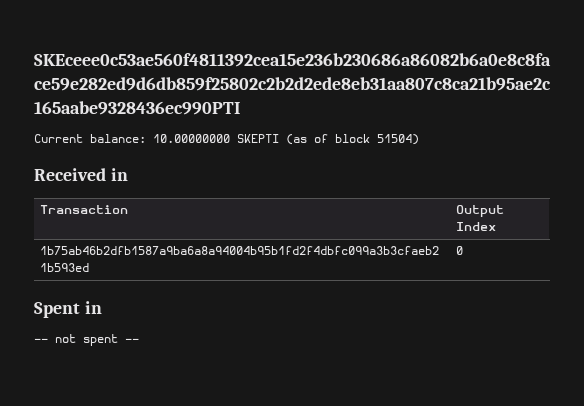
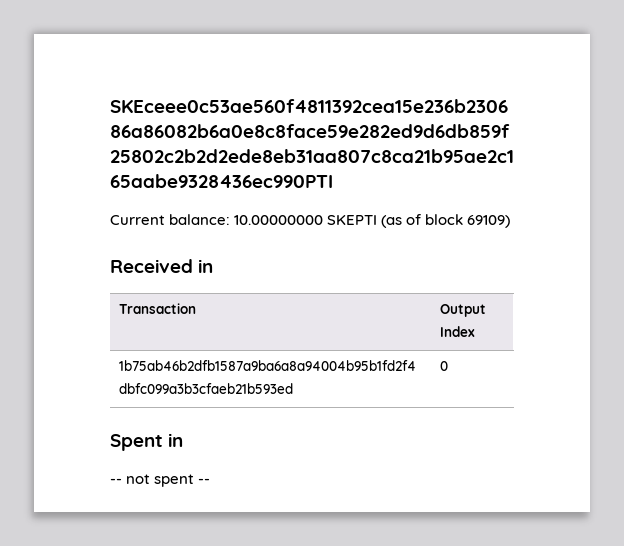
[377,134,419,145] 51504) -> [467,215,511,228] 69109)

